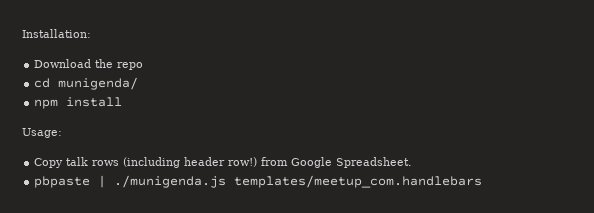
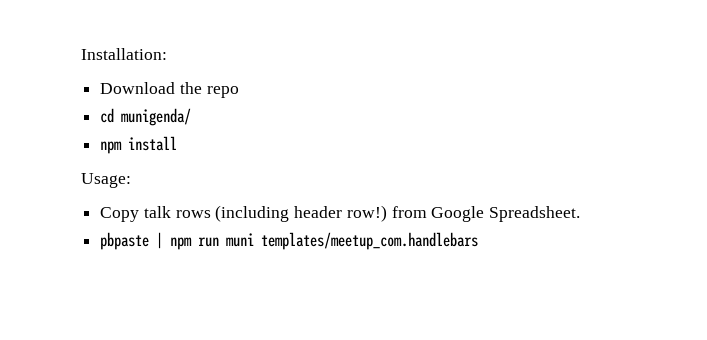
[114,175,227,188] ./munigenda.js -> [170,233,255,250] npm run muni

